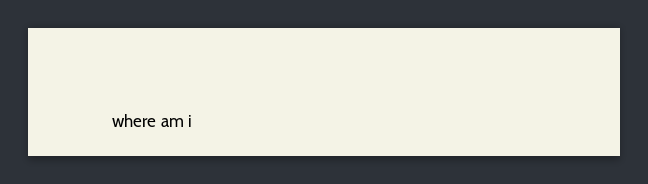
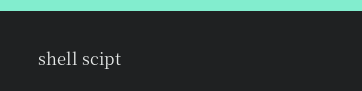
[112,114,193,127] where am i -> [38,51,122,69] shell scipt

